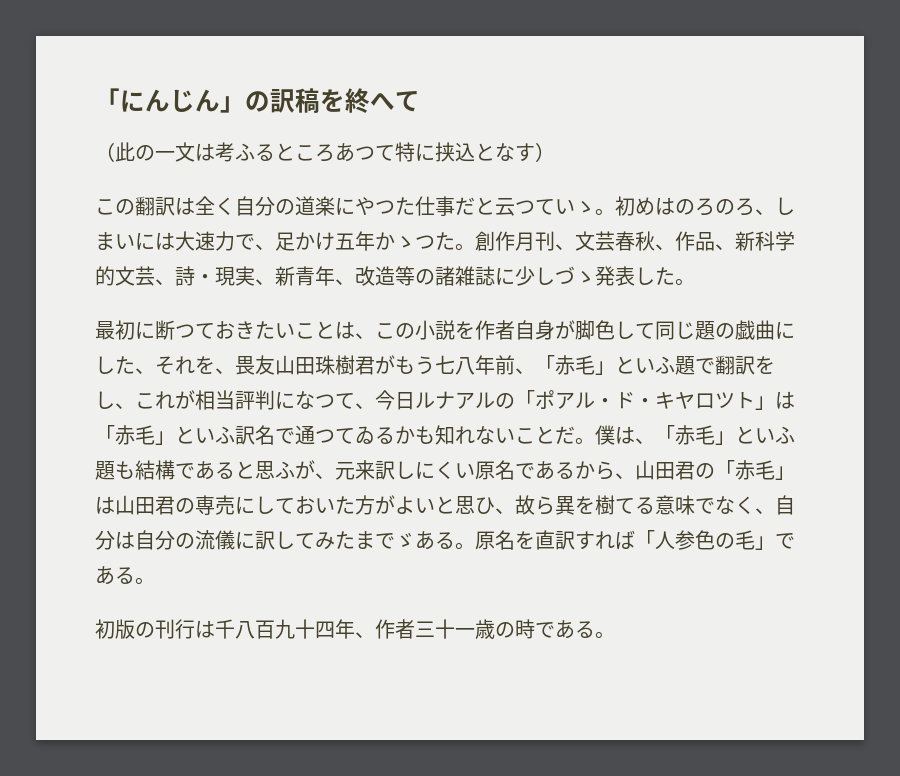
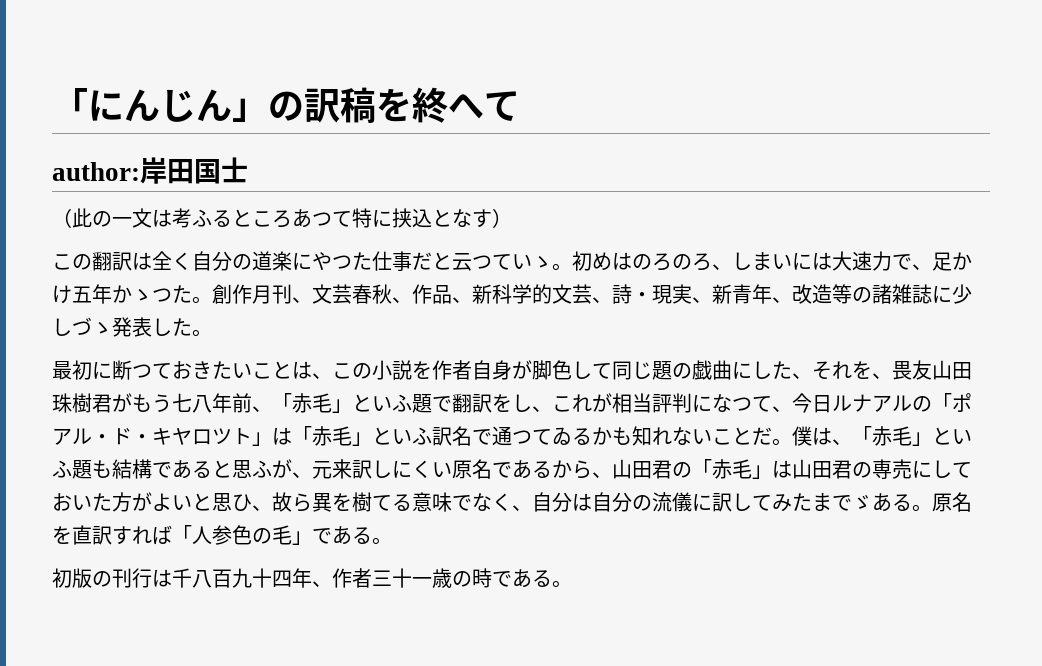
(420, 101) none -> [52,157,248,184] // author:岸田国士

